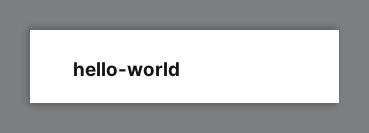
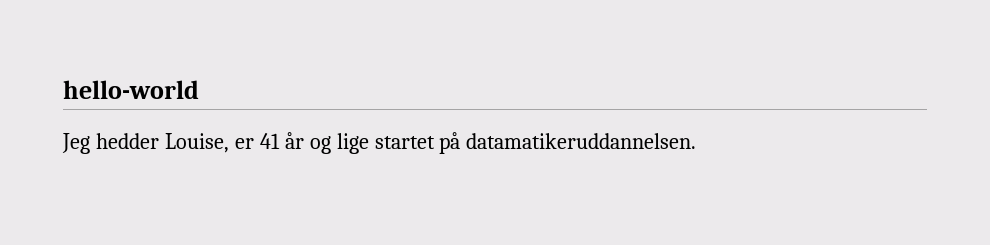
(180, 69) none -> [62,132,697,154] // Jeg hedder Louise, er 41 år og lige startet på datamatikeruddannelsen.

